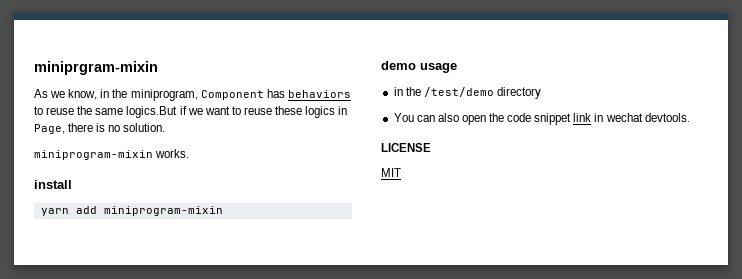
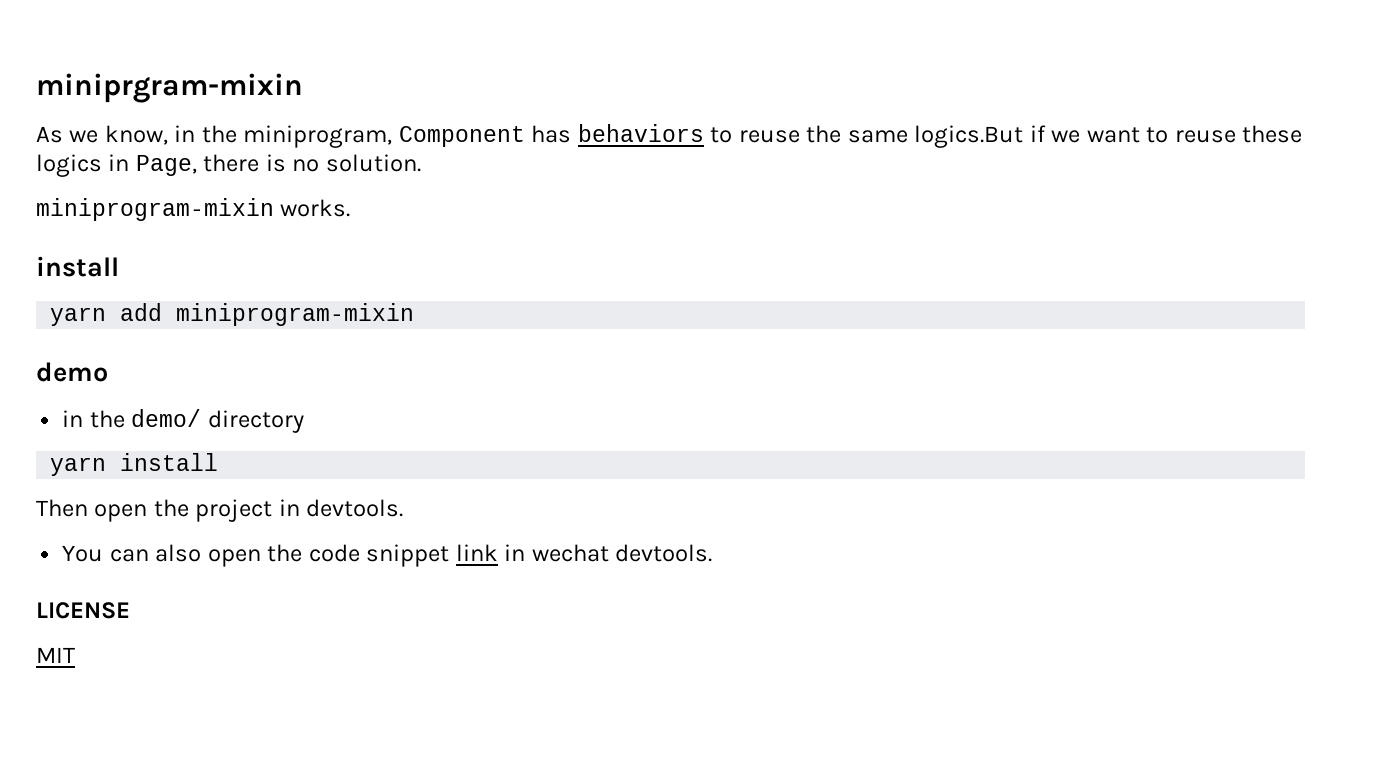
[420,63,457,73] [393,87,494,97] usage // in the /test/demo -> [62,409,202,428] // in the demo/
(541, 93) none -> [50,453,219,476] [36,499,404,522] // yarn install // Then open the project in devtools.

